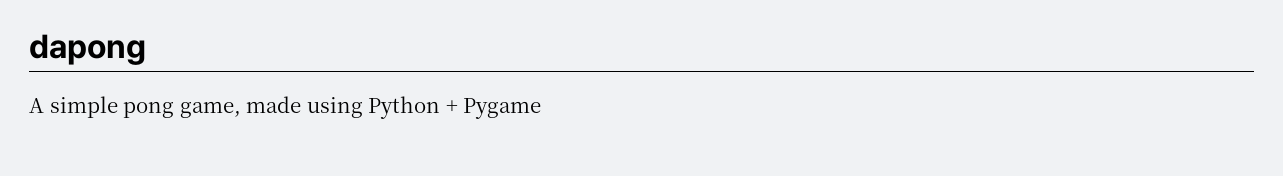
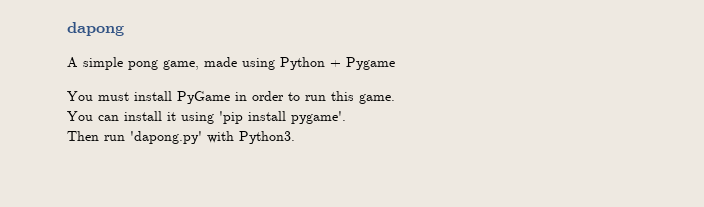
(542, 108) none -> [67,91,395,104] [67,111,346,124] [67,131,295,144] // You must install PyGame in order to run this game. // You can install it using 'pip install pygame'. // Then run 'dapong.py' with Python3.

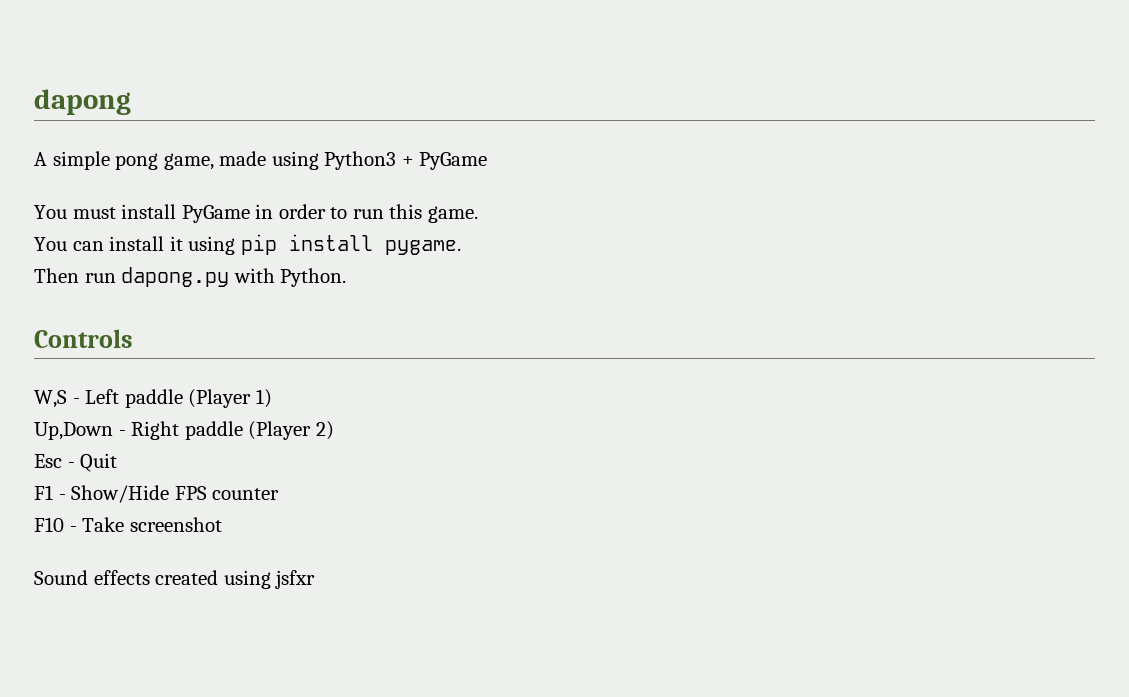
[280,57,395,70] Python + Pygame -> [324,151,488,170] Python3 + PyGame
[219,111,346,124] 'pip install pygame'. -> [240,234,461,255] pip install pygame.
[130,131,295,144] 'dapong.py' with Python3. -> [121,267,347,287] [34,329,133,348] [34,389,272,408] [34,421,334,440] [34,453,118,472] [34,485,280,503] [34,517,222,532] [34,570,316,589] dapong.py with Python. // Controls // W,S - Left paddle (Player 1) // Up,Down - Right paddle (Player 2) // Esc - Quit // F1 - Show/Hide FPS counter // F10 - Take screenshot // Sound effects created using jsfxr

